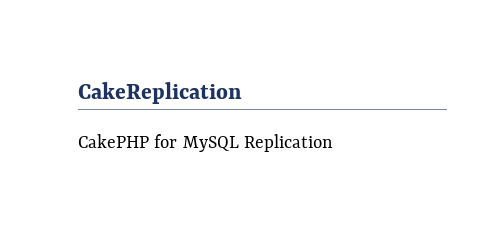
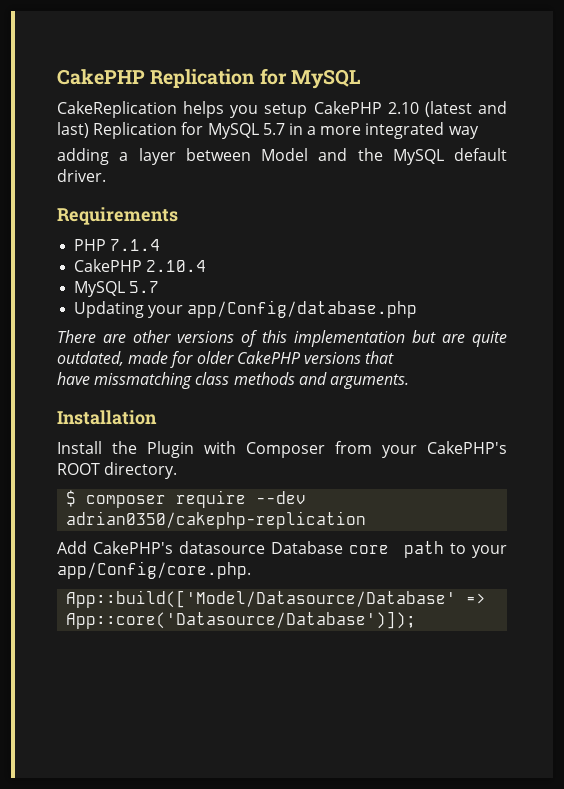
[78,82,242,104] [78,134,334,152] CakeReplication // CakePHP for MySQL Replication -> [57,68,360,89] [57,101,508,118] [57,122,479,139] [57,148,507,165] [57,169,106,182] [57,207,178,225] [74,239,161,251] [74,259,207,272] [74,281,160,297] [74,300,418,318] [57,330,507,347] [57,351,395,368] [57,372,409,389] [57,410,157,425] [57,441,507,458] [57,462,178,479] [66,490,307,508] [66,511,367,529] [57,541,507,558] [57,561,251,579] [66,590,487,608] [66,611,417,629] CakePHP Replication for MySQL // CakeReplication helps you setup CakePHP 2.10 (latest and last) Replication for MySQL 5.7 in a more integrated way // adding a layer between Model and the MySQL default driver. // Requirements // PHP 7.1.4 // CakePHP 2.10.4 // MySQL 5.7 // Updating your app/Config/database.php // There are other versions of this implementation but are quite outdated, made for older CakePHP versions that // have missmatching class methods and arguments. // Installation // Install the Plugin with Composer from your CakePHP's ROOT directory. // $ composer require --dev adrian0350/cakephp-replication // Add CakePHP's datasource Database core path to your app/Config/core.php. // App::build(['Model/Datasource/Database' => App::core('Datasource/Database')]);

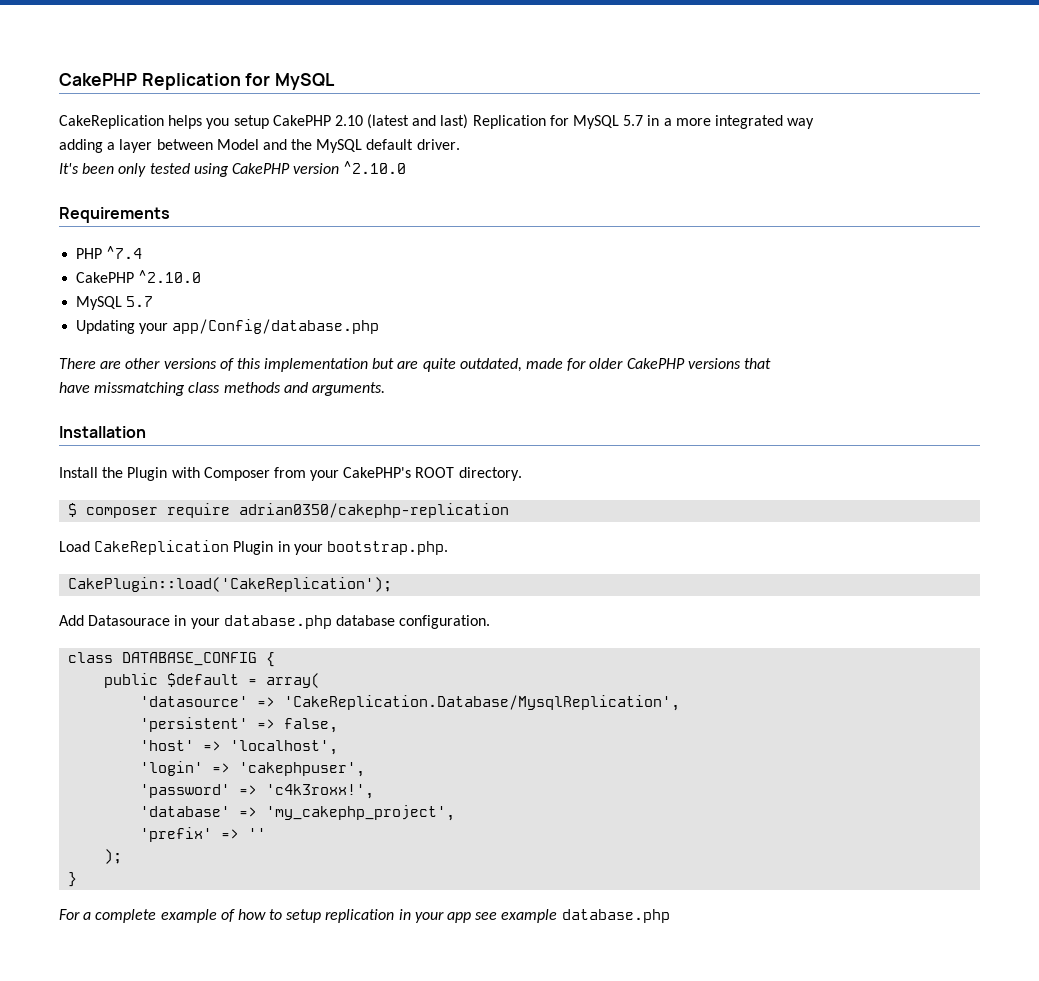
(106, 175) none -> [59,161,407,177] // It's been only tested using CakePHP version ^2.10.0
[110,239,161,251] [74,259,207,272] 7.1.4 // CakePHP 2.10.4 -> [106,246,143,259] [76,270,202,283] ^7.4 // CakePHP ^2.10.0
[256,491,307,504] --dev -> (231, 510) none
[57,541,507,558] [57,561,251,579] [66,590,487,608] [66,611,417,629] Add CakePHP's datasource Database core path to your app/Config/core.php. // App::build(['Model/Datasource/Database' => App::core('Datasource/Database')]); -> [59,540,448,555] [68,577,393,592] [59,615,491,629] [68,652,276,667] [104,673,321,688] [140,695,681,711] [140,717,339,733] [140,740,339,755] [140,761,366,777] [140,784,375,799] [140,805,456,821] [140,827,267,842] [104,849,123,864] [68,872,78,887] [59,909,670,923] Load CakeReplication Plugin in your bootstrap.php. // CakePlugin::load('CakeReplication'); // Add Datasourace in your database.php database configuration. // class DATABASE_CONFIG { // public $default = array( // 'datasource' => 'CakeReplication.Database/MysqlReplication', // 'persistent' => false, // 'host' => 'localhost', // 'login' => 'cakephpuser', // 'password' => 'c4k3roxx!', // 'database' => 'my_cakephp_project', // 'prefix' => '' // ); // } // For a complete example of how to setup replication in your app see example database.php

